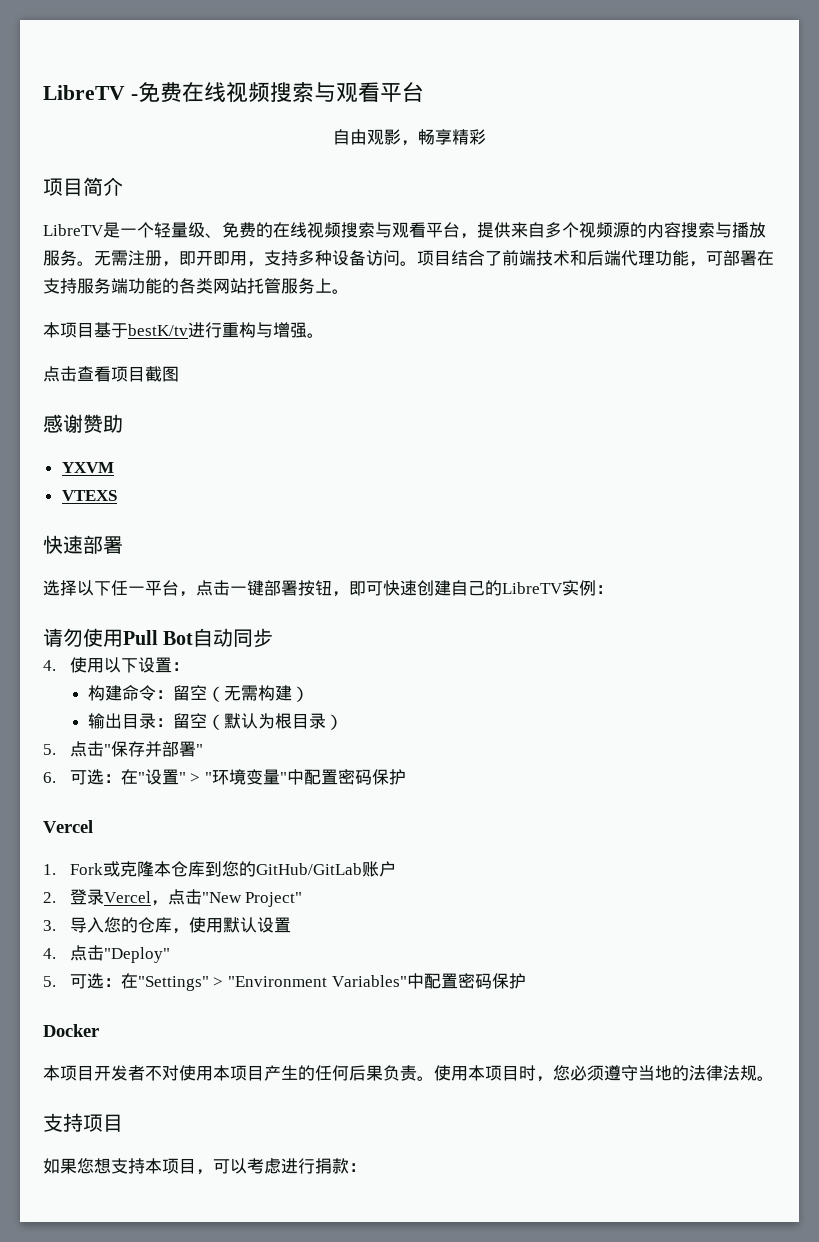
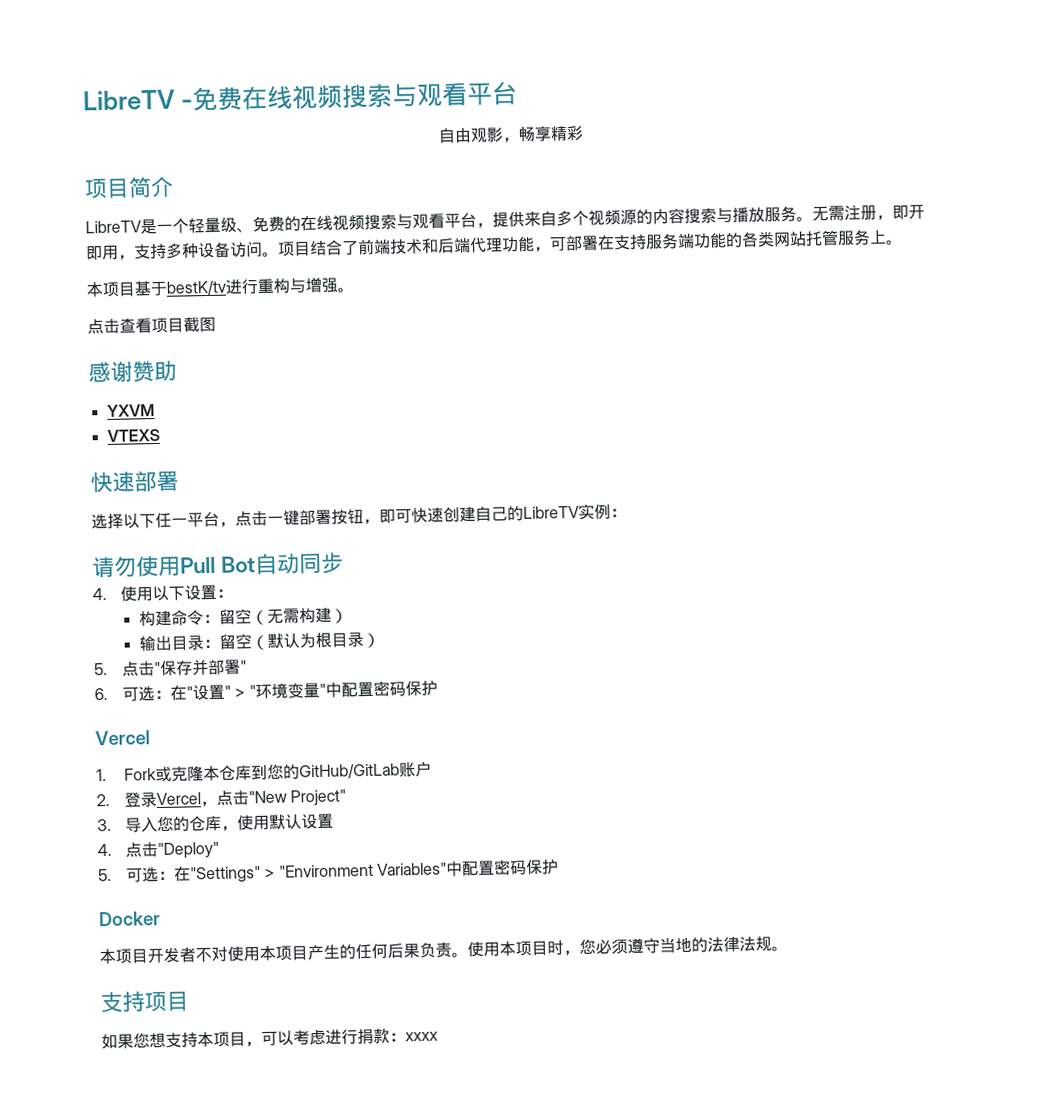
(366, 1167) none -> [405,1031,438,1042] xxxx

